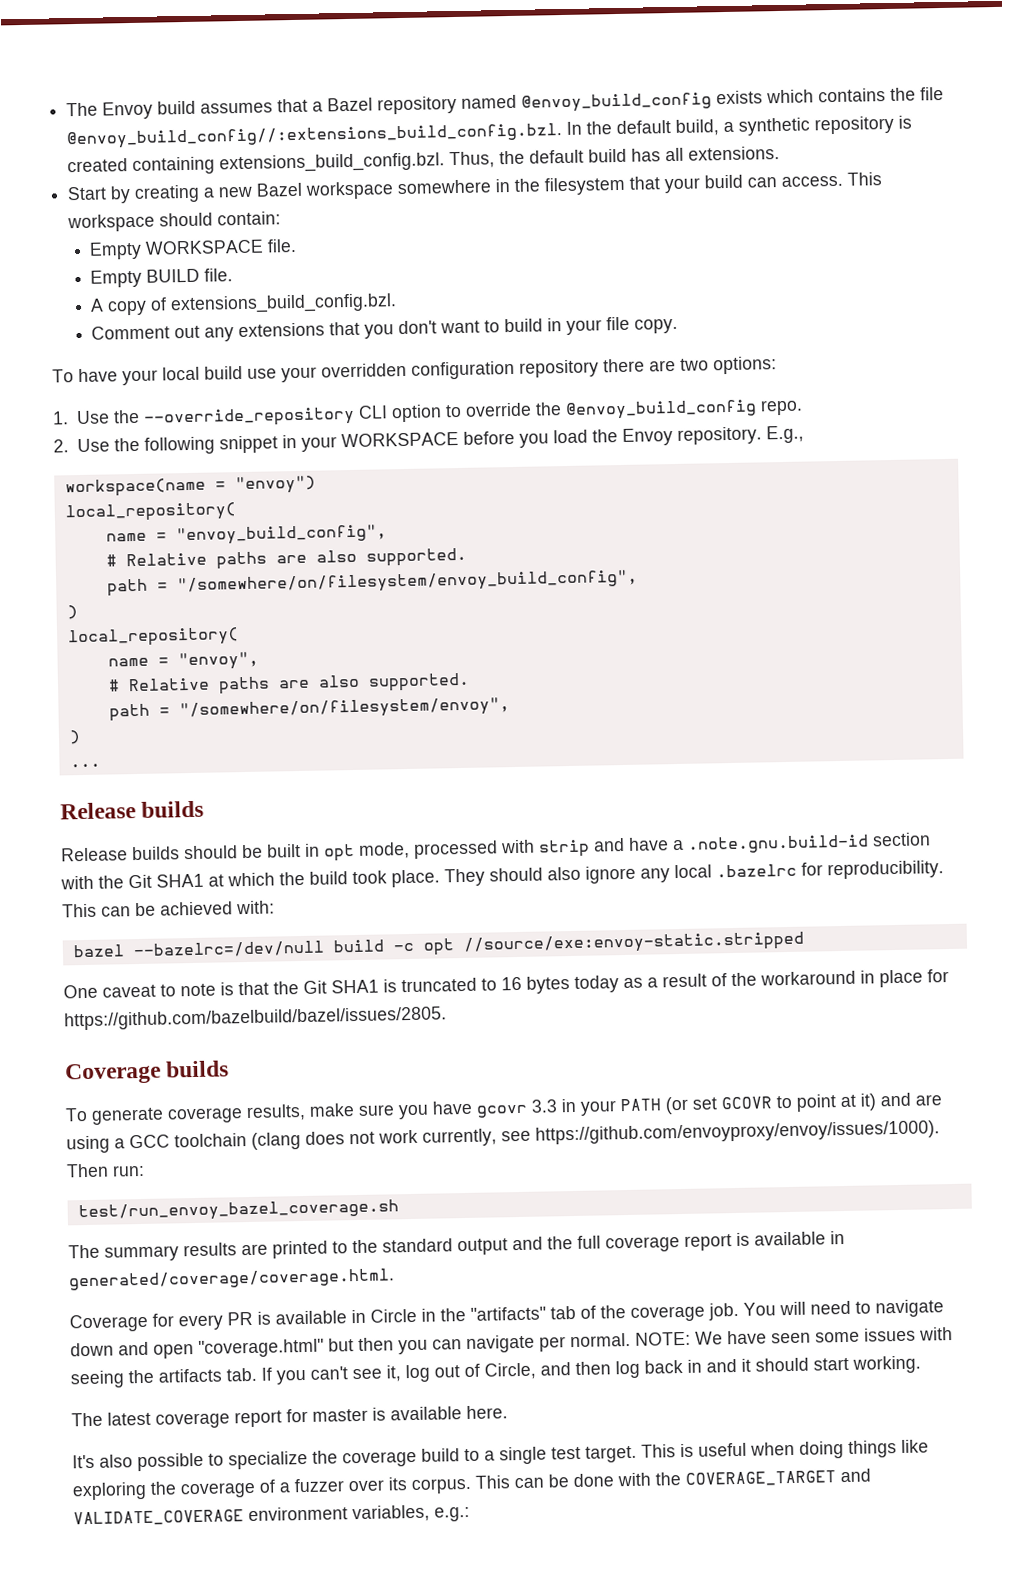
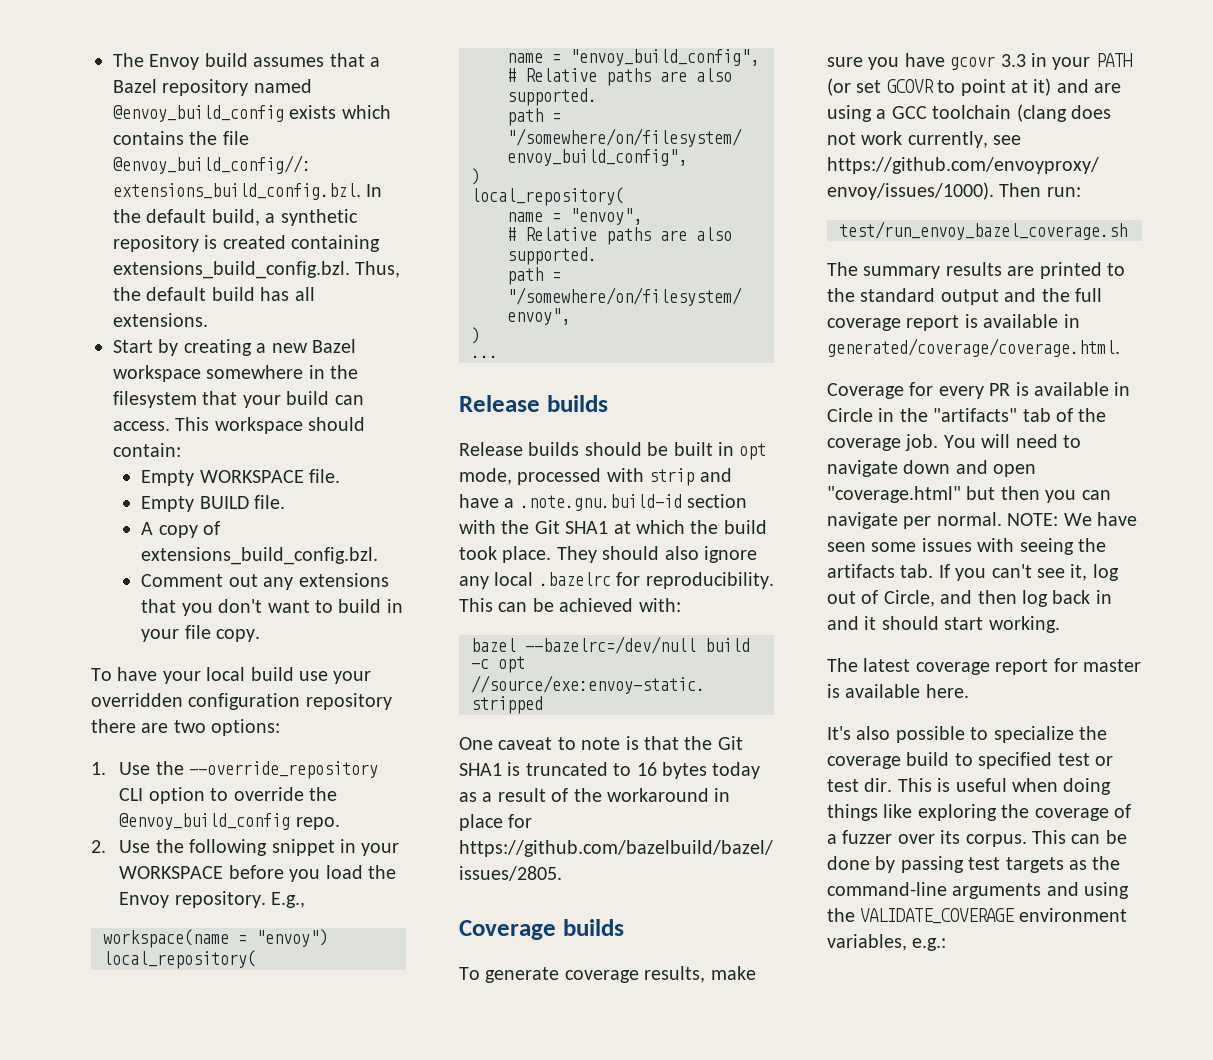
[484,1445,637,1465] a single test target. -> [978,752,1113,769] [827,778,893,792] specified test or test dir.
[617,1468,871,1487] with the COVERAGE_TARGET and -> [875,856,1121,873] [827,882,1130,899] [827,908,855,922] by passing test targets as the command-line arguments and using the

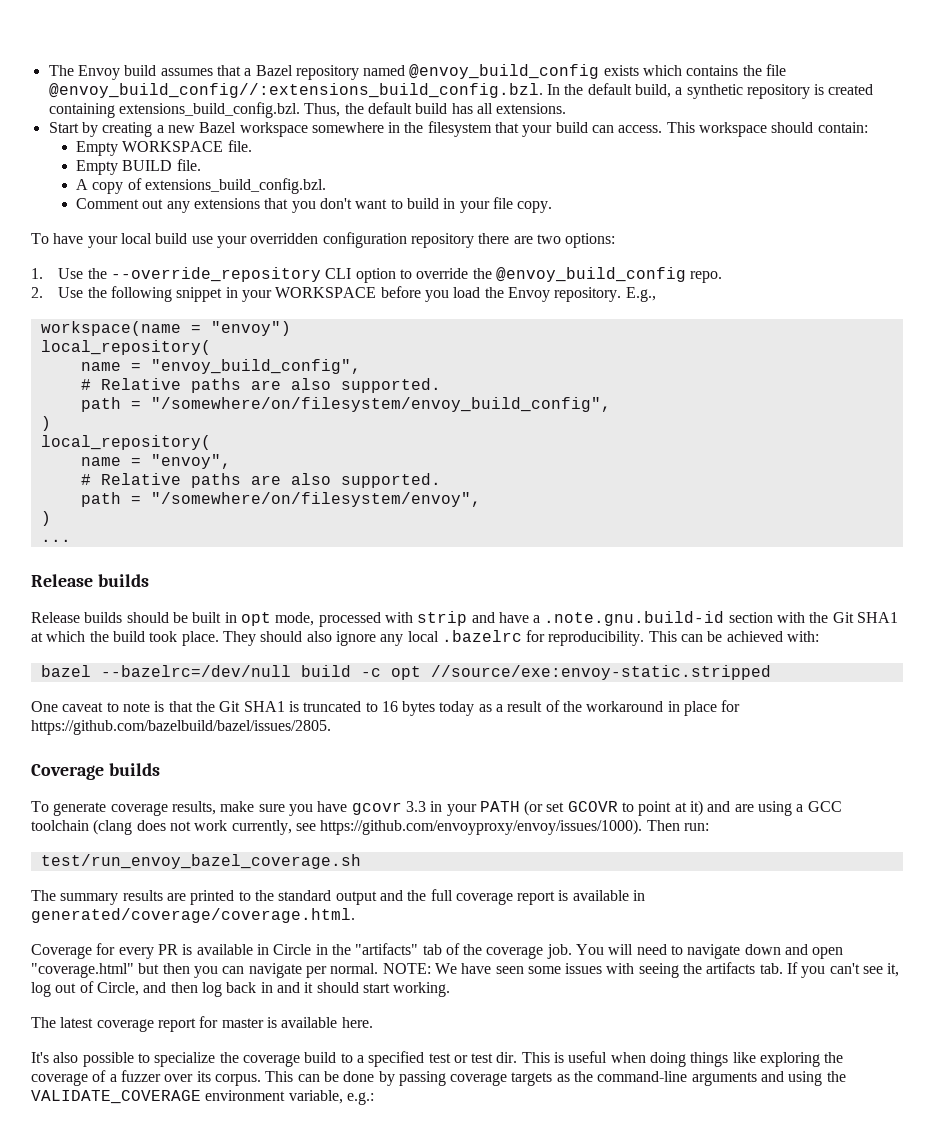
(973, 759) none -> [356,1055,364,1063] a
[968,857,1001,870] test -> [450,1073,508,1086] coverage
[827,934,907,951] variables, -> [288,1090,343,1104] variable,

